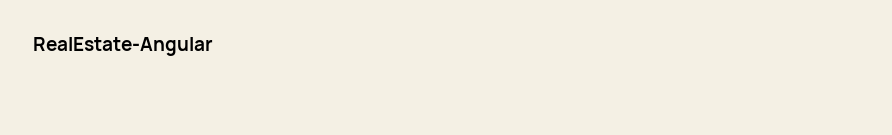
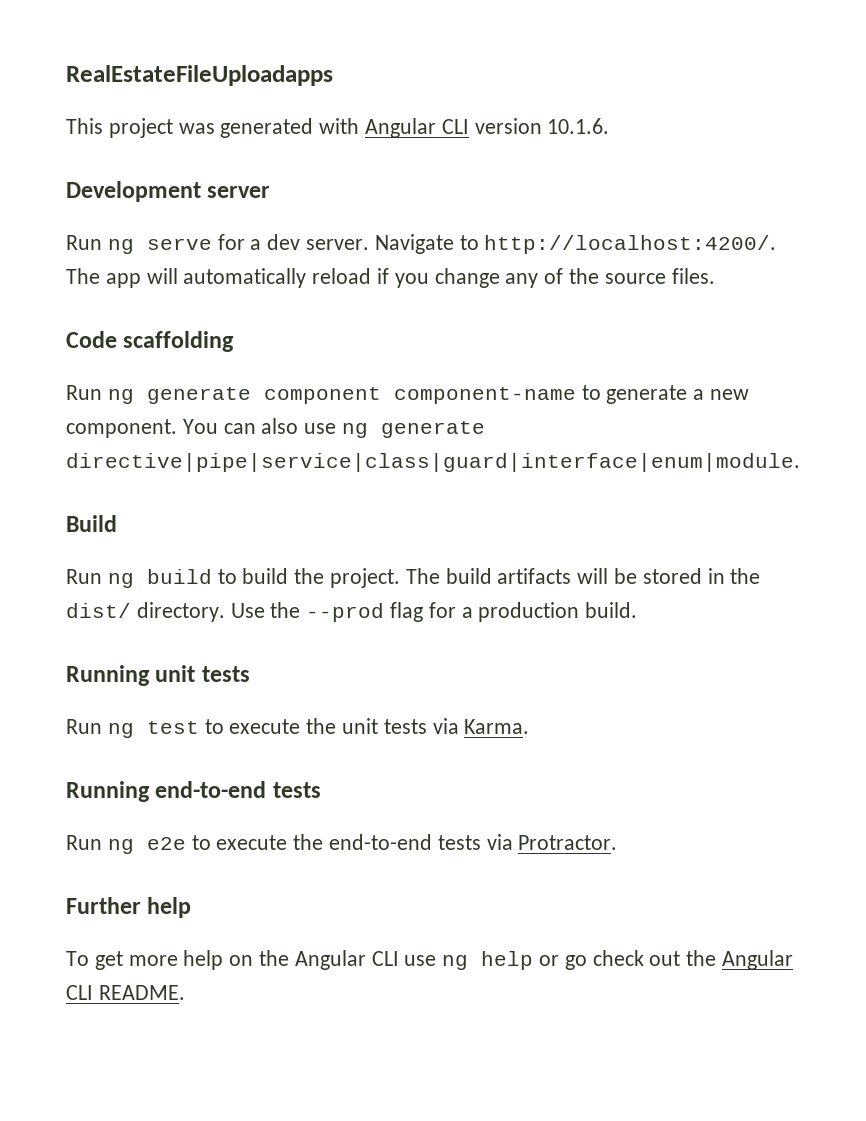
[33,37,213,56] RealEstate-Angular -> [66,65,333,86] [66,118,610,138] [66,181,271,202] [66,234,777,254] [66,268,715,288] [66,331,235,352] [66,385,750,404] [66,418,486,438] [66,453,800,472] [66,515,117,532] [66,568,761,588] [66,602,638,622] [66,665,250,686] [66,718,530,738] [66,781,321,802] [66,834,618,854] [66,897,192,918] [66,950,794,970] [66,985,185,1000] RealEstateFileUploadapps // This project was generated with Angular CLI version 10.1.6. // Development server // Run ng serve for a dev server. Navigate to http://localhost:4200/. The app will automatically reload if you change any of the source files. // Code scaffolding // Run ng generate component component-name to generate a new component. You can also use ng generate directive|pipe|service|class|guard|interface|enum|module. // Build // Run ng build to build the project. The build artifacts will be stored in the dist/ directory. Use the --prod flag for a production build. // Running unit tests // Run ng test to execute the unit tests via Karma. // Running end-to-end tests // Run ng e2e to execute the end-to-end tests via Protractor. // Further help // To get more help on the Angular CLI use ng help or go check out the Angular CLI README.

